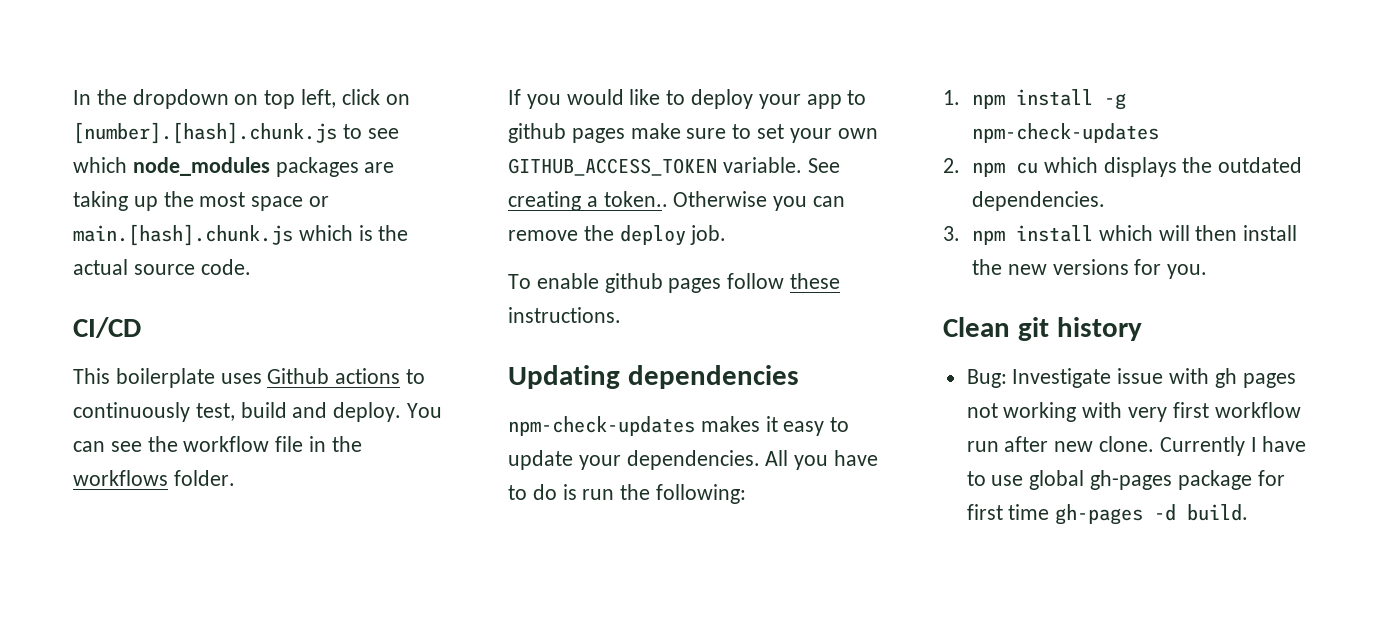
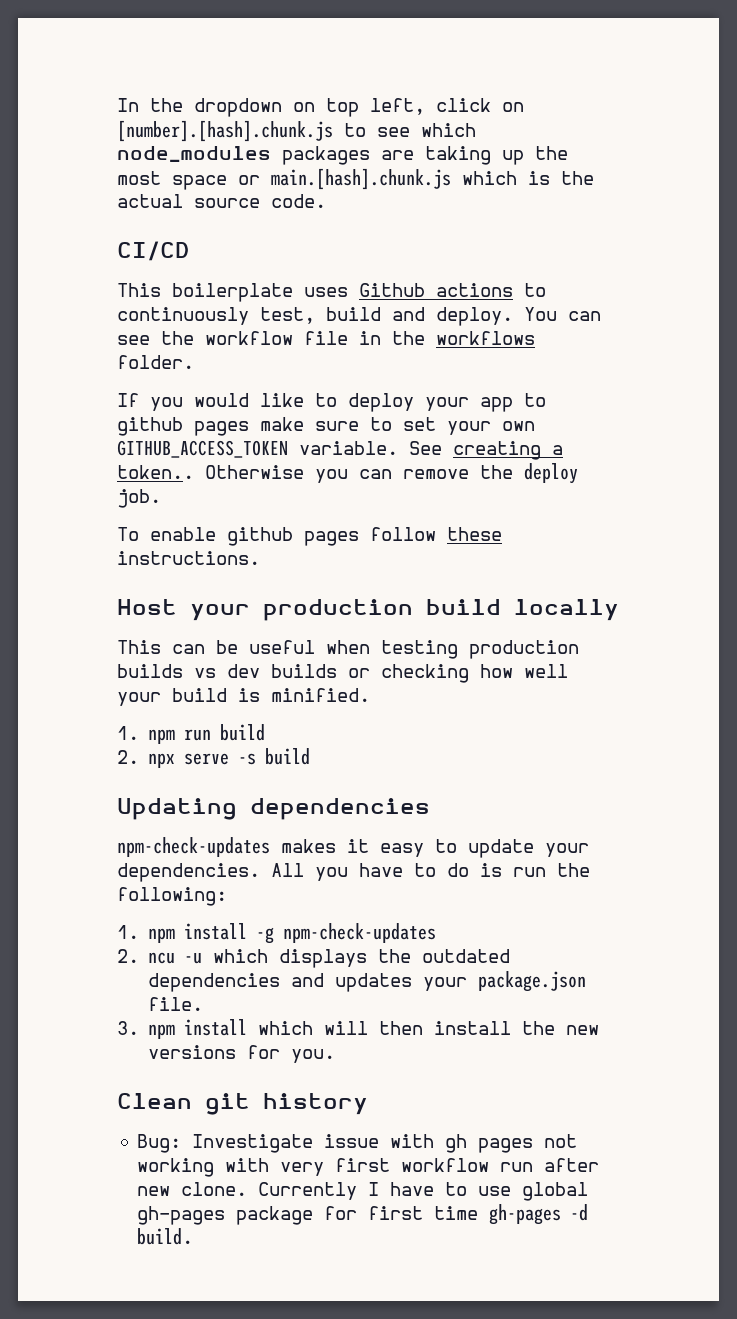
(621, 315) none -> [117,599,619,621] [117,640,579,659] [117,664,568,683] [117,688,370,706] [117,724,266,744] [117,748,311,768] // Host your production build locally // This can be useful when testing production builds vs dev builds or checking how well your build is minified. // 1. npm run build // 2. npx serve -s build
[971,162,1038,177] npm cu -> [148,952,203,964] ncu -u
[971,191,1105,211] dependencies. -> [148,971,587,992] [148,997,204,1011] dependencies and updates your package.json file.

